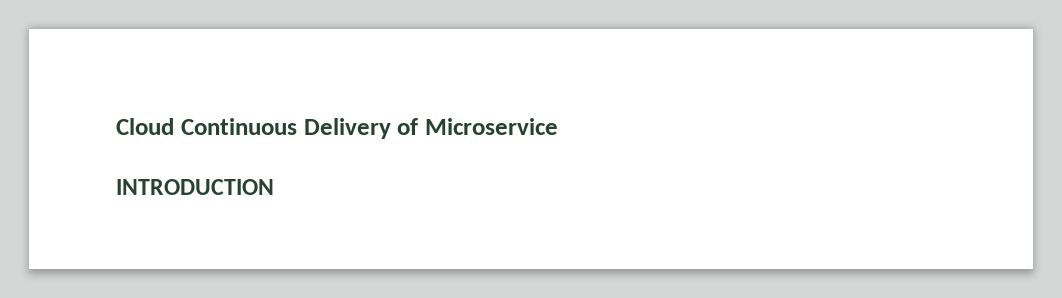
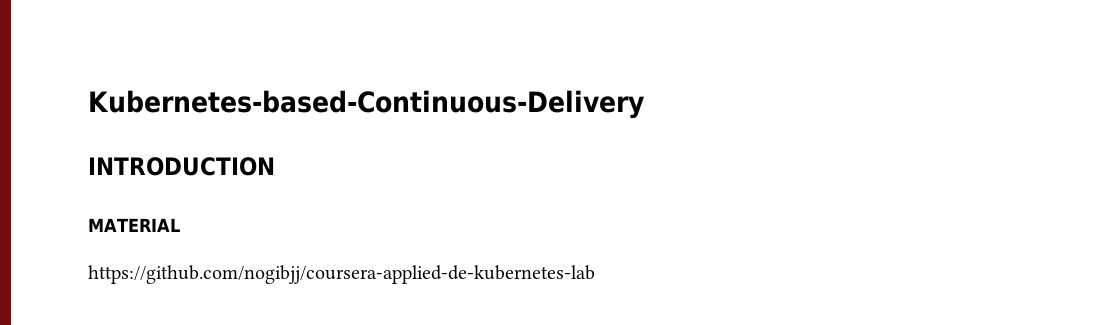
[116,118,558,139] Cloud Continuous Delivery of Microservice -> [88,90,644,119] Kubernetes-based-Continuous-Delivery
(274, 187) none -> [88,218,180,232] [88,265,595,284] // MATERIAL // https://github.com/nogibjj/coursera-applied-de-kubernetes-lab

